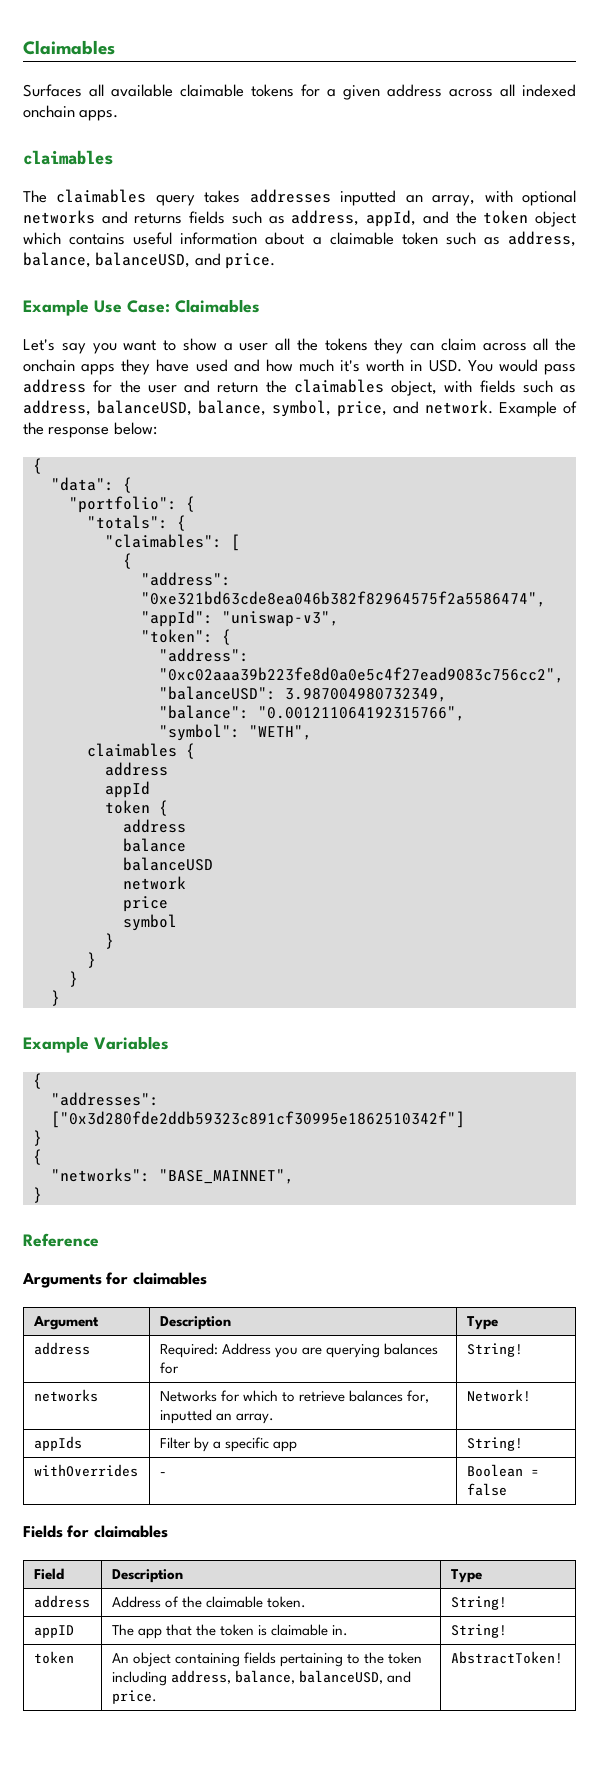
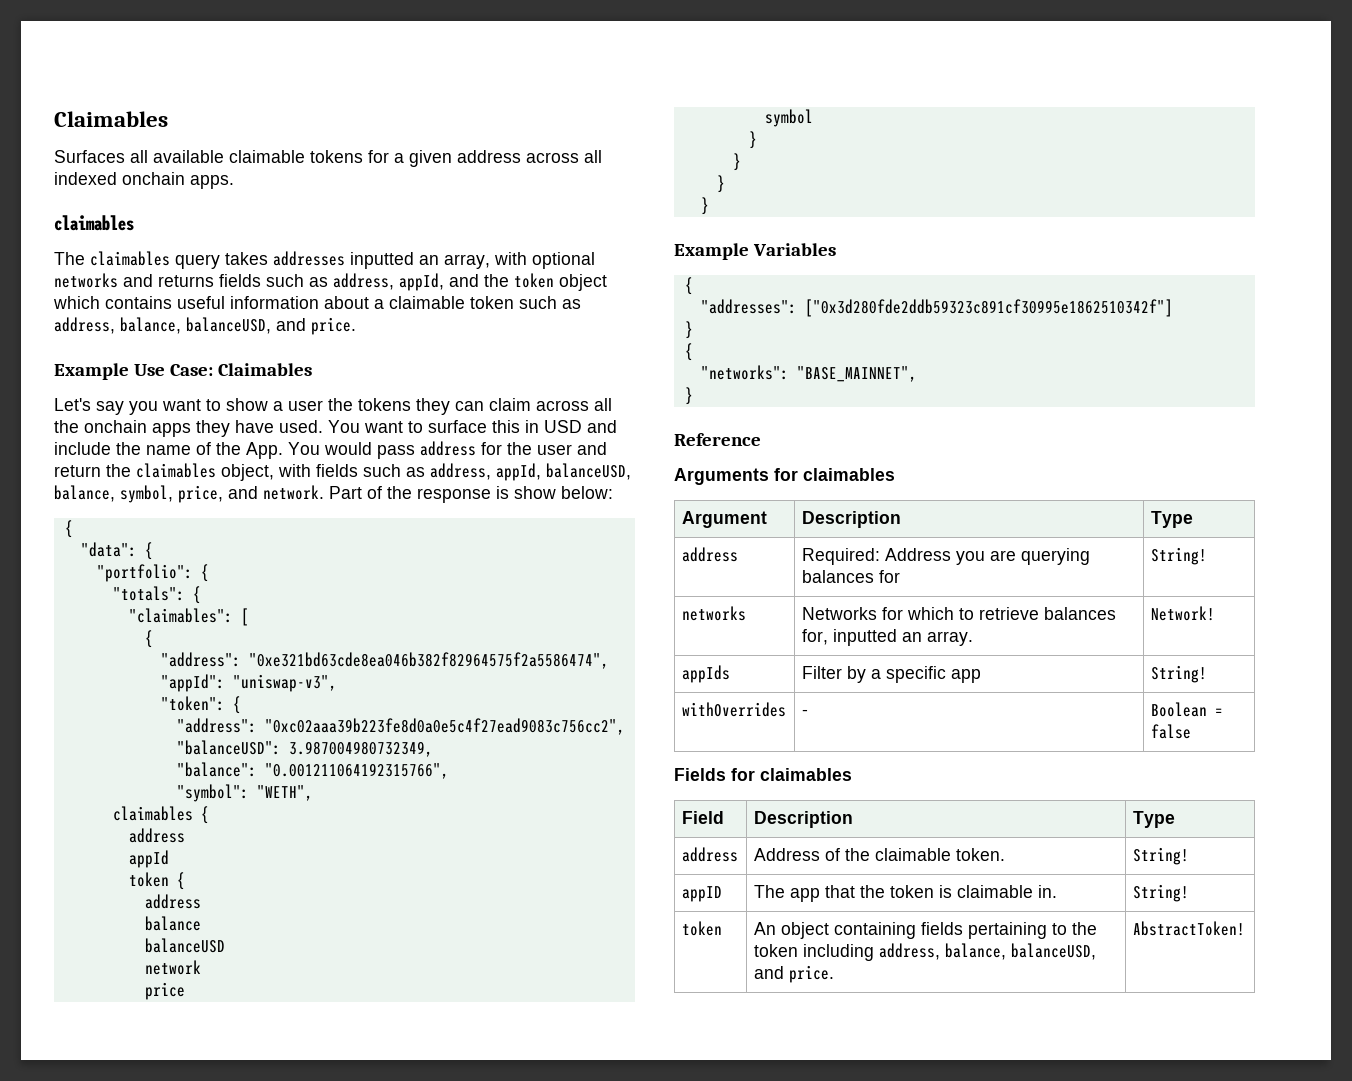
[275,338,290,351] all -> (323, 405) none
[195,359,462,372] used and how much it's worth in USD. -> [279,420,617,433] [54,442,283,459] used. You want to surface this in USD and include the name of the App.
(91, 408) none -> [496,463,541,481] appId,
[499,401,557,417] Example -> [329,486,362,499] Part
(110, 432) none -> [496,486,556,499] is show

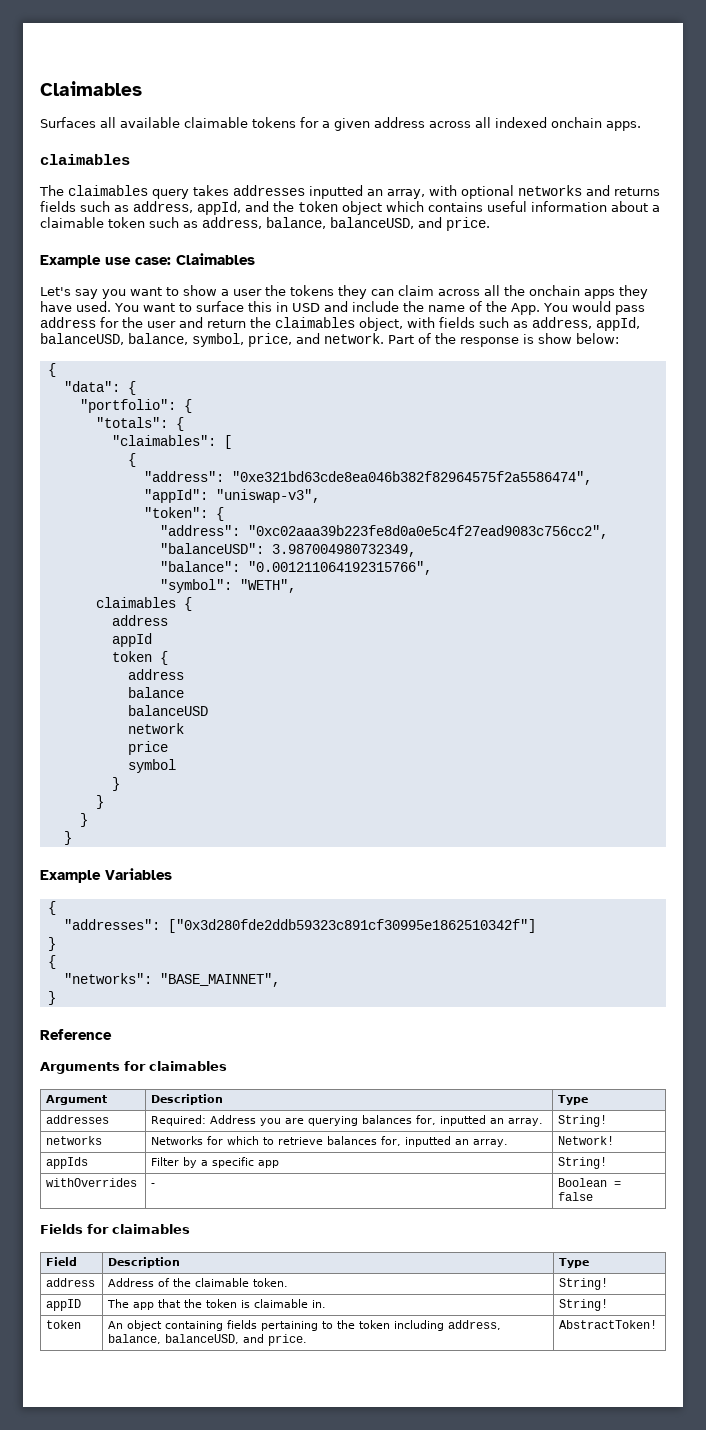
[134,364,214,376] Use Case: -> [105,257,171,265] use case:
[681,547,738,562] address -> [46,1115,110,1124] addresses
[878,570,900,583] for -> [416,1115,544,1126] for, inputted an array.

